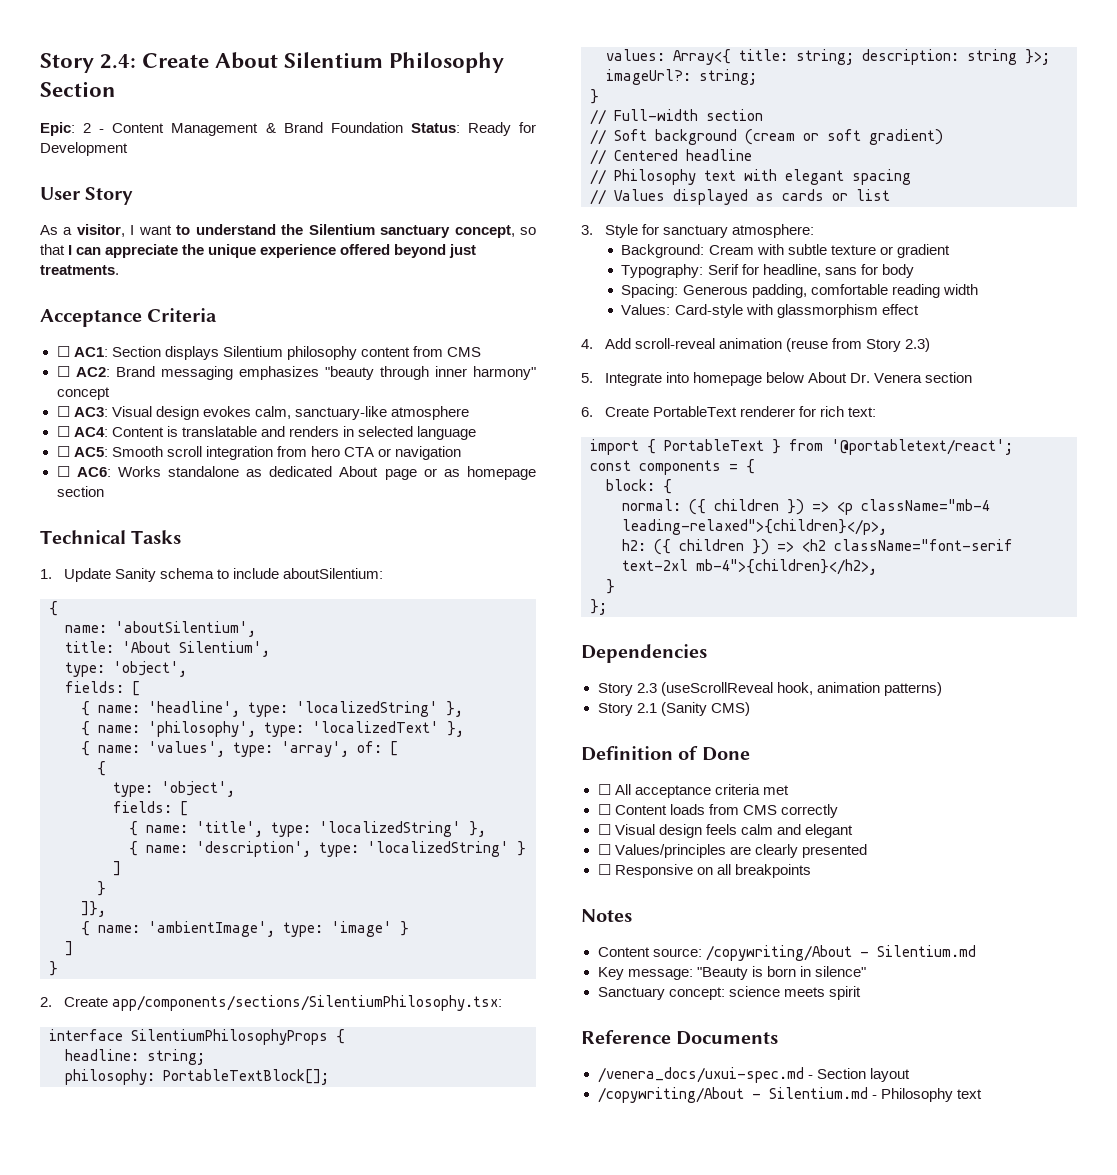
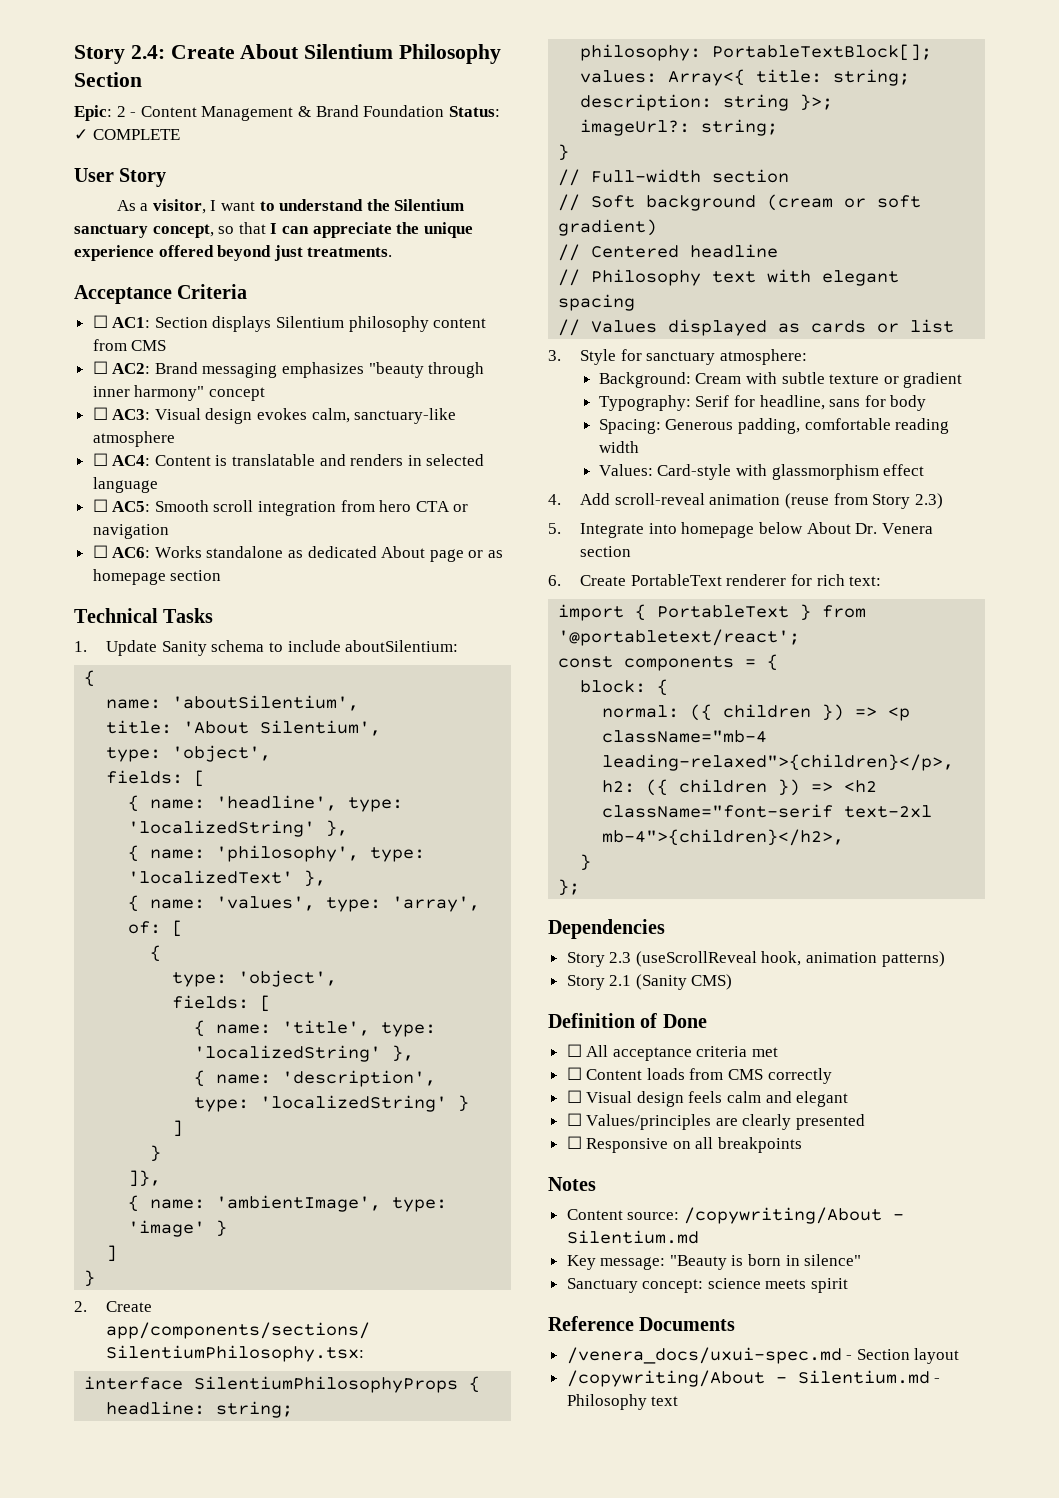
[467,122,537,136] [40,142,128,156] Ready for Development -> [74,129,180,140] ✓ COMPLETE

